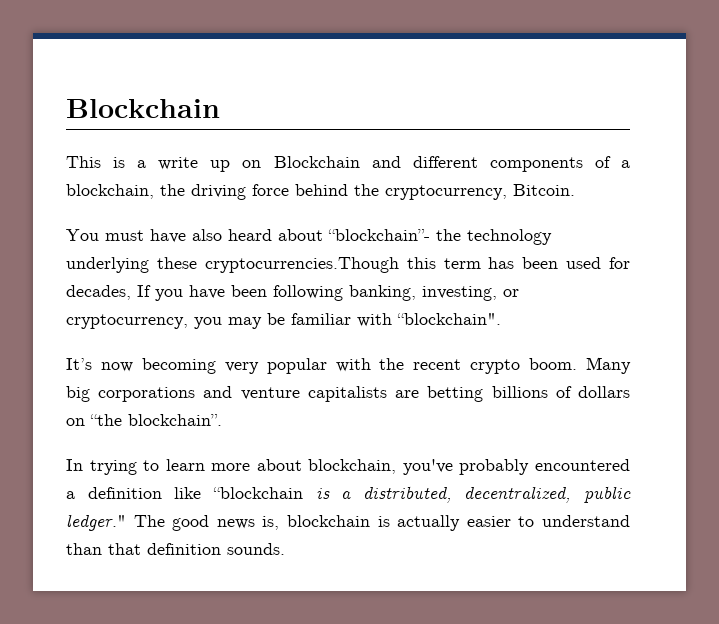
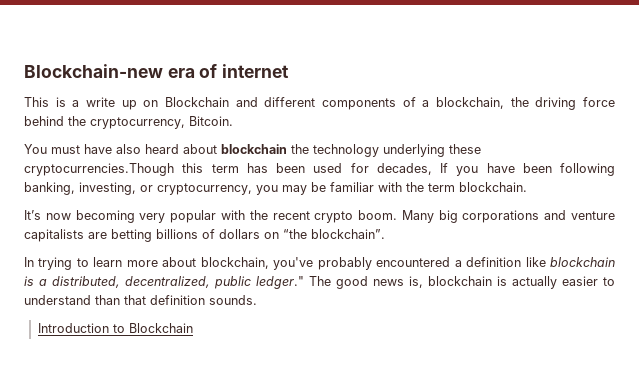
[66,99,220,118] Blockchain -> [24,64,290,78] Blockchain-new era of internet
[328,229,430,241] “blockchain”- -> [221,144,287,154] blockchain
[397,313,501,325] “blockchain". -> [406,182,527,192] the term blockchain.
[212,487,303,499] “blockchain -> [549,257,615,267] blockchain
(285, 549) none -> [38,323,194,333] // Introduction to Blockchain

